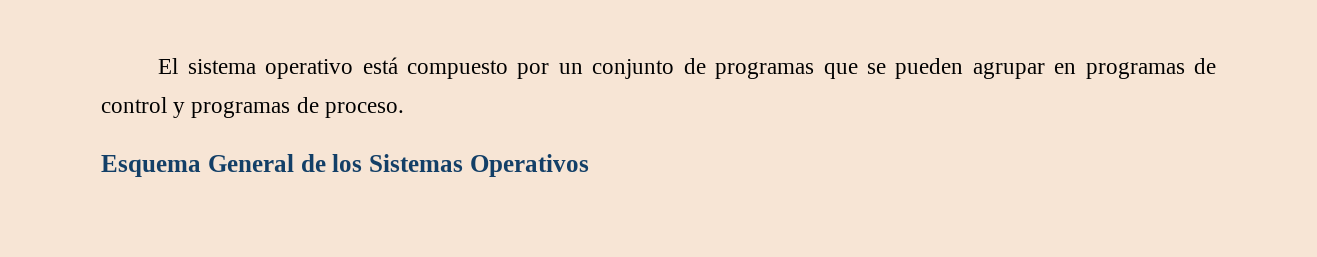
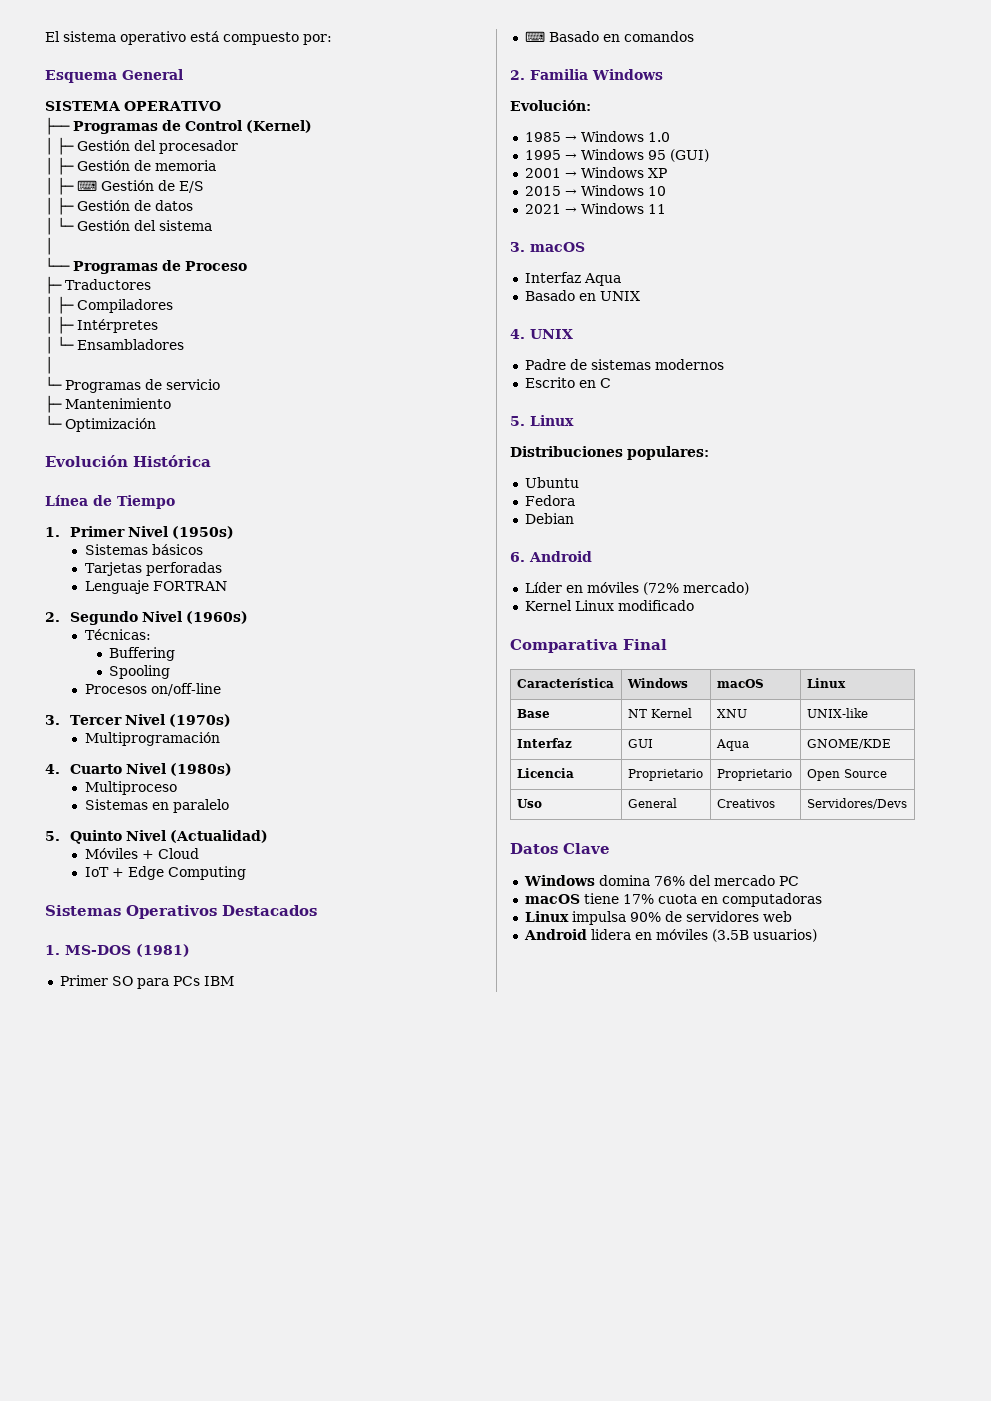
[517,58,1217,79] [101,97,404,118] [101,154,589,177] por un conjunto de programas que se pueden agrupar en programas de control y programas de proceso. // Esquema General de los Sistemas Operativos -> [303,34,332,45] [45,69,183,83] [45,101,221,111] [45,117,312,135] [45,137,238,155] [45,157,216,175] [45,177,204,195] [45,197,193,215] [45,217,212,235] [45,237,53,255] [45,257,247,274] [45,276,151,294] [45,296,173,314] [45,316,158,334] [45,336,184,354] [45,356,53,374] [45,376,220,393] [45,395,171,413] [45,415,156,432] [45,455,211,467] [45,495,175,509] [45,526,234,539] [84,544,203,555] [84,562,222,576] [84,580,227,594] [45,611,248,625] [84,629,151,640] [109,647,176,661] [109,665,171,679] [84,683,221,696] [45,714,231,727] [84,732,220,746] [45,763,232,776] [84,781,177,795] [84,799,229,813] [45,830,268,844] [84,848,199,859] [84,866,246,880] [45,905,317,919] [45,944,190,957] [59,975,234,989] [524,31,694,42] [510,69,663,80] [510,100,591,111] [524,131,670,142] [524,149,709,162] [524,167,667,178] [524,185,666,196] [524,203,666,214] [510,242,585,252] [524,272,621,286] [524,290,640,301] [510,329,573,339] [524,359,724,370] [524,377,611,388] [510,415,574,426] [510,446,709,460] [524,477,579,488] [524,495,575,506] [524,513,574,524] [510,551,592,562] [524,582,749,595] [524,600,694,611] [510,639,667,653] [516,678,614,688] [626,678,688,688] [716,679,764,688] [806,678,846,688] [516,709,550,718] [627,708,692,718] [716,709,747,718] [806,708,868,718] [516,738,572,748] [627,739,653,748] [715,739,749,751] [806,739,891,749] [516,768,574,778] [627,769,703,781] [716,769,792,781] [806,769,887,781] [516,799,542,808] [627,798,677,808] [716,799,775,808] [806,798,907,809] [510,843,610,854] [523,875,799,886] [524,893,822,907] [524,911,792,925] [523,929,817,942] por: // Esquema General // SISTEMA OPERATIVO // ├── Programas de Control (Kernel) // │ ├─ Gestión del procesador // │ ├─ Gestión de memoria // │ ├─ ⌨ Gestión de E/S // │ ├─ Gestión de datos // │ └─ Gestión del sistema // │ // └── Programas de Proceso // ├─ Traductores // │ ├─ Compiladores // │ ├─ Intérpretes // │ └─ Ensambladores // │ // └─ Programas de servicio // ├─ Mantenimiento // └─ Optimización // Evolución Histórica // Línea de Tiempo // 1. Primer Nivel (1950s) // Sistemas básicos // Tarjetas perforadas // Lenguaje FORTRAN // 2. Segundo Nivel (1960s) // Técnicas: // Buffering // Spooling // Procesos on/off-line // 3. Tercer Nivel (1970s) // Multiprogramación // 4. Cuarto Nivel (1980s) // Multiproceso // Sistemas en paralelo // 5. Quinto Nivel (Actualidad) // Móviles + Cloud // IoT + Edge Computing // Sistemas Operativos Destacados // 1. MS-DOS (1981) // Primer SO para PCs IBM // ⌨ Basado en comandos // 2. Familia Windows // Evolución: // 1985 → Windows 1.0 // 1995 → Windows 95 (GUI) // 2001 → Windows XP // 2015 → Windows 10 // 2021 → Windows 11 // 3. macOS // Interfaz Aqua // Basado en UNIX // 4. UNIX // Padre de sistemas modernos // Escrito en C // 5. Linux // Distribuciones populares: // Ubuntu // Fedora // Debian // 6. Android // Líder en móviles (72% mercado) // Kernel Linux modificado // Comparativa Final // Característica | Windows | macOS | Linux // Base | NT Kernel | XNU | UNIX-like // Interfaz | GUI | Aqua | GNOME/KDE // Licencia | Proprietario | Proprietario | Open Source // Uso | General | Creativos | Servidores/Devs // Datos Clave // Windows domina 76% del mercado PC // macOS tiene 17% cuota en computadoras // Linux impulsa 90% de servidores web // Android lidera en móviles (3.5B usuarios)

